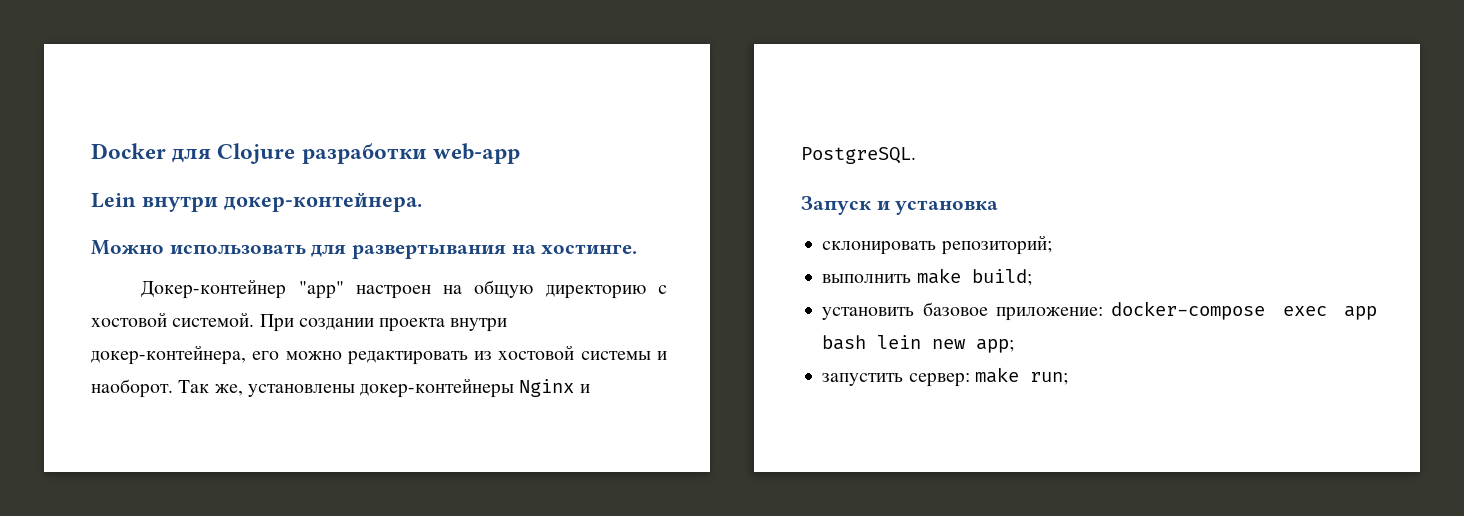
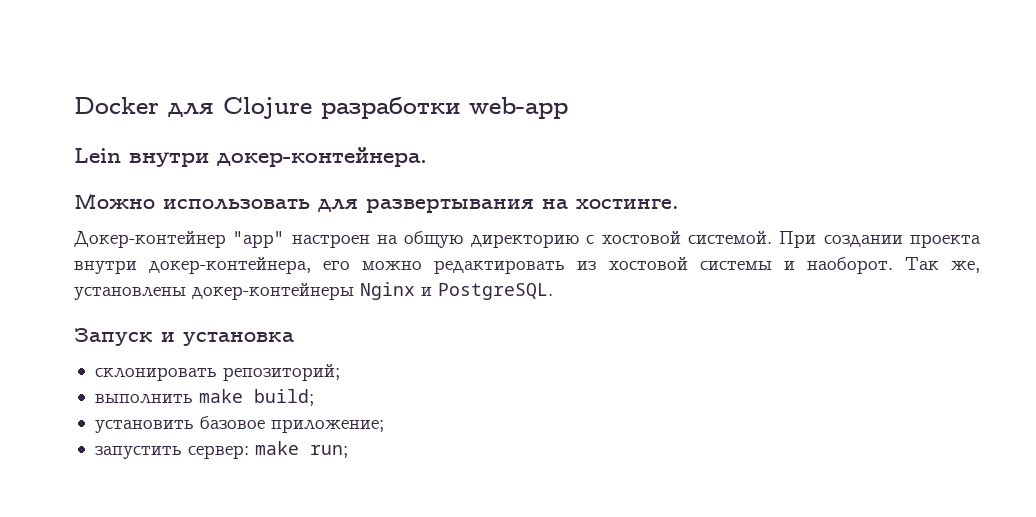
[996,301,1377,321] [822,335,1015,353] приложение: docker-compose exec app bash lein new app; -> [270,419,384,433] приложение;

